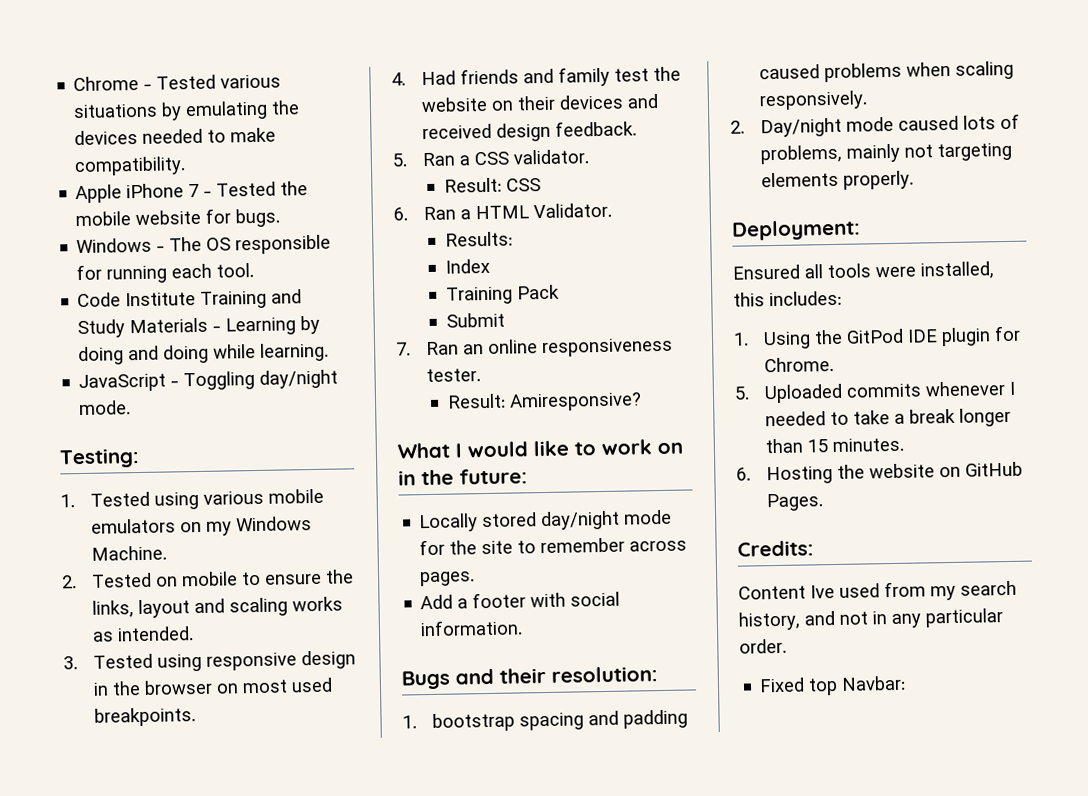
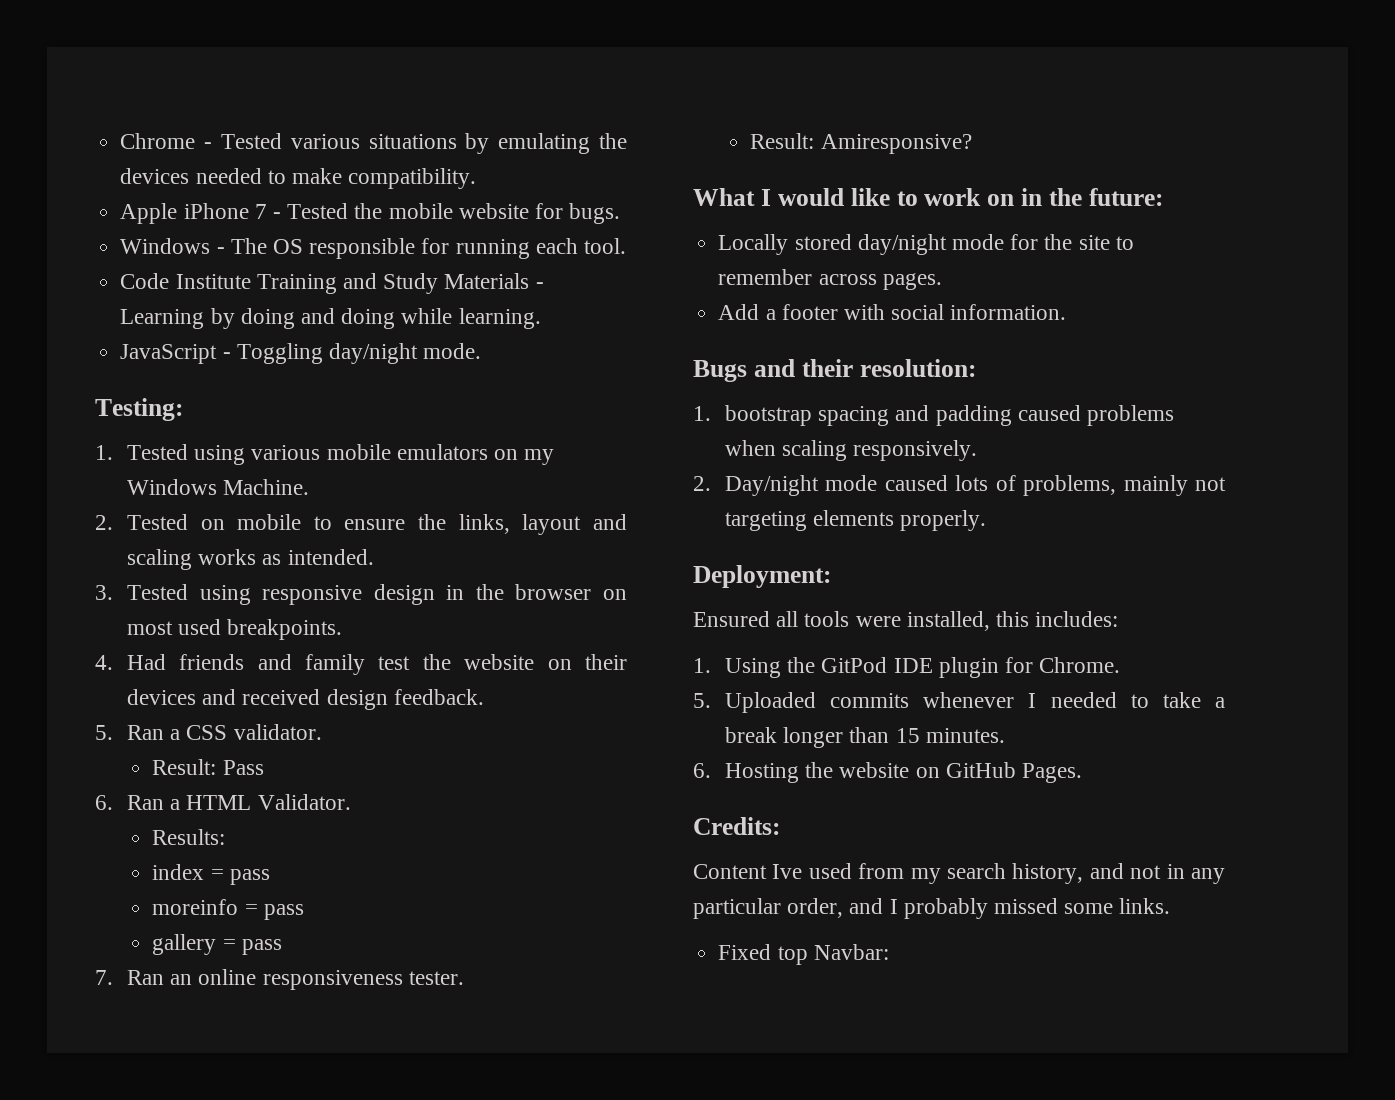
[505,178,541,192] CSS -> [222,760,264,775] Pass
[444,258,490,274] [445,284,560,305] [445,312,505,328] Index // Training Pack // Submit -> [152,864,270,885] [152,899,304,920] [152,934,282,955] index = pass // moreinfo = pass // gallery = pass
[739,638,787,654] order. -> [787,898,1171,919] order, and I probably missed some links.

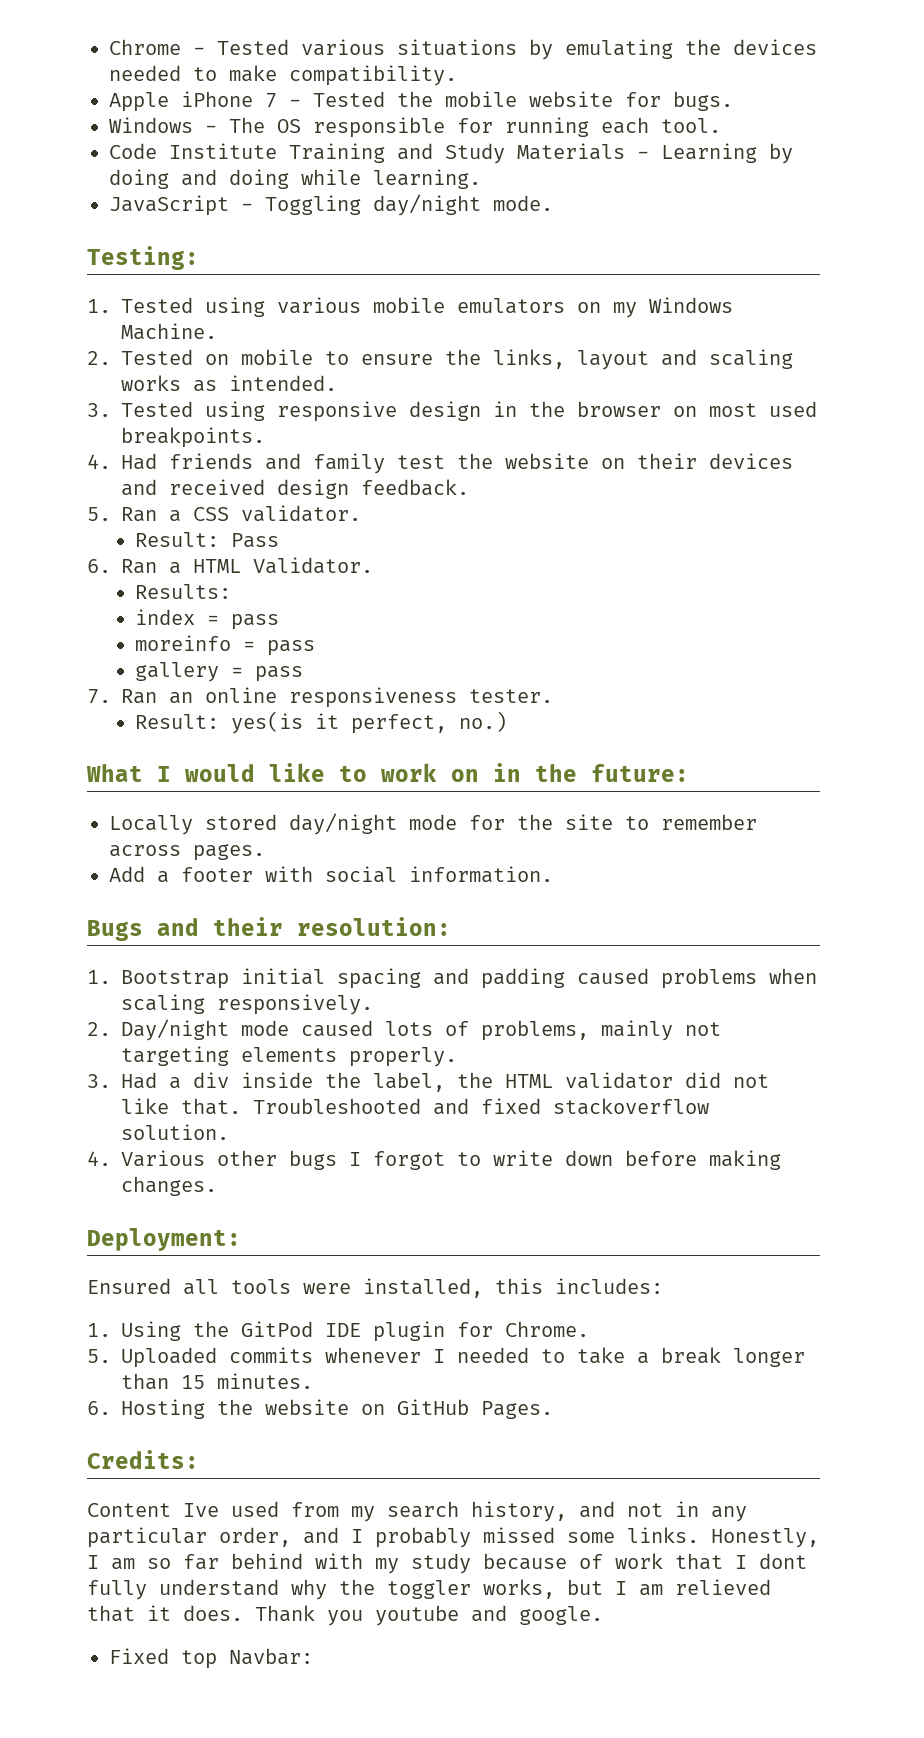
[820,134,972,154] Amiresponsive? -> [231,711,508,734] yes(is it perfect, no.)
[724,405,812,426] bootstrap -> [121,968,325,989] Bootstrap initial
(987, 520) none -> [87,1072,769,1092] [121,1098,709,1115] [121,1124,229,1140] [87,1150,781,1170] [121,1176,217,1196] // 3. Had a div inside the label, the HTML validator did not like that. Troubleshooted and fixed stackoverflow solution. // 4. Various other bugs I forgot to write down before making changes.
(1171, 906) none -> [711,1528,819,1548] [87,1553,807,1574] [87,1579,771,1600] [87,1605,603,1626] Honestly, I am so far behind with my study because of work that I dont fully understand why the toggler works, but I am relieved that it does. Thank you youtube and google.

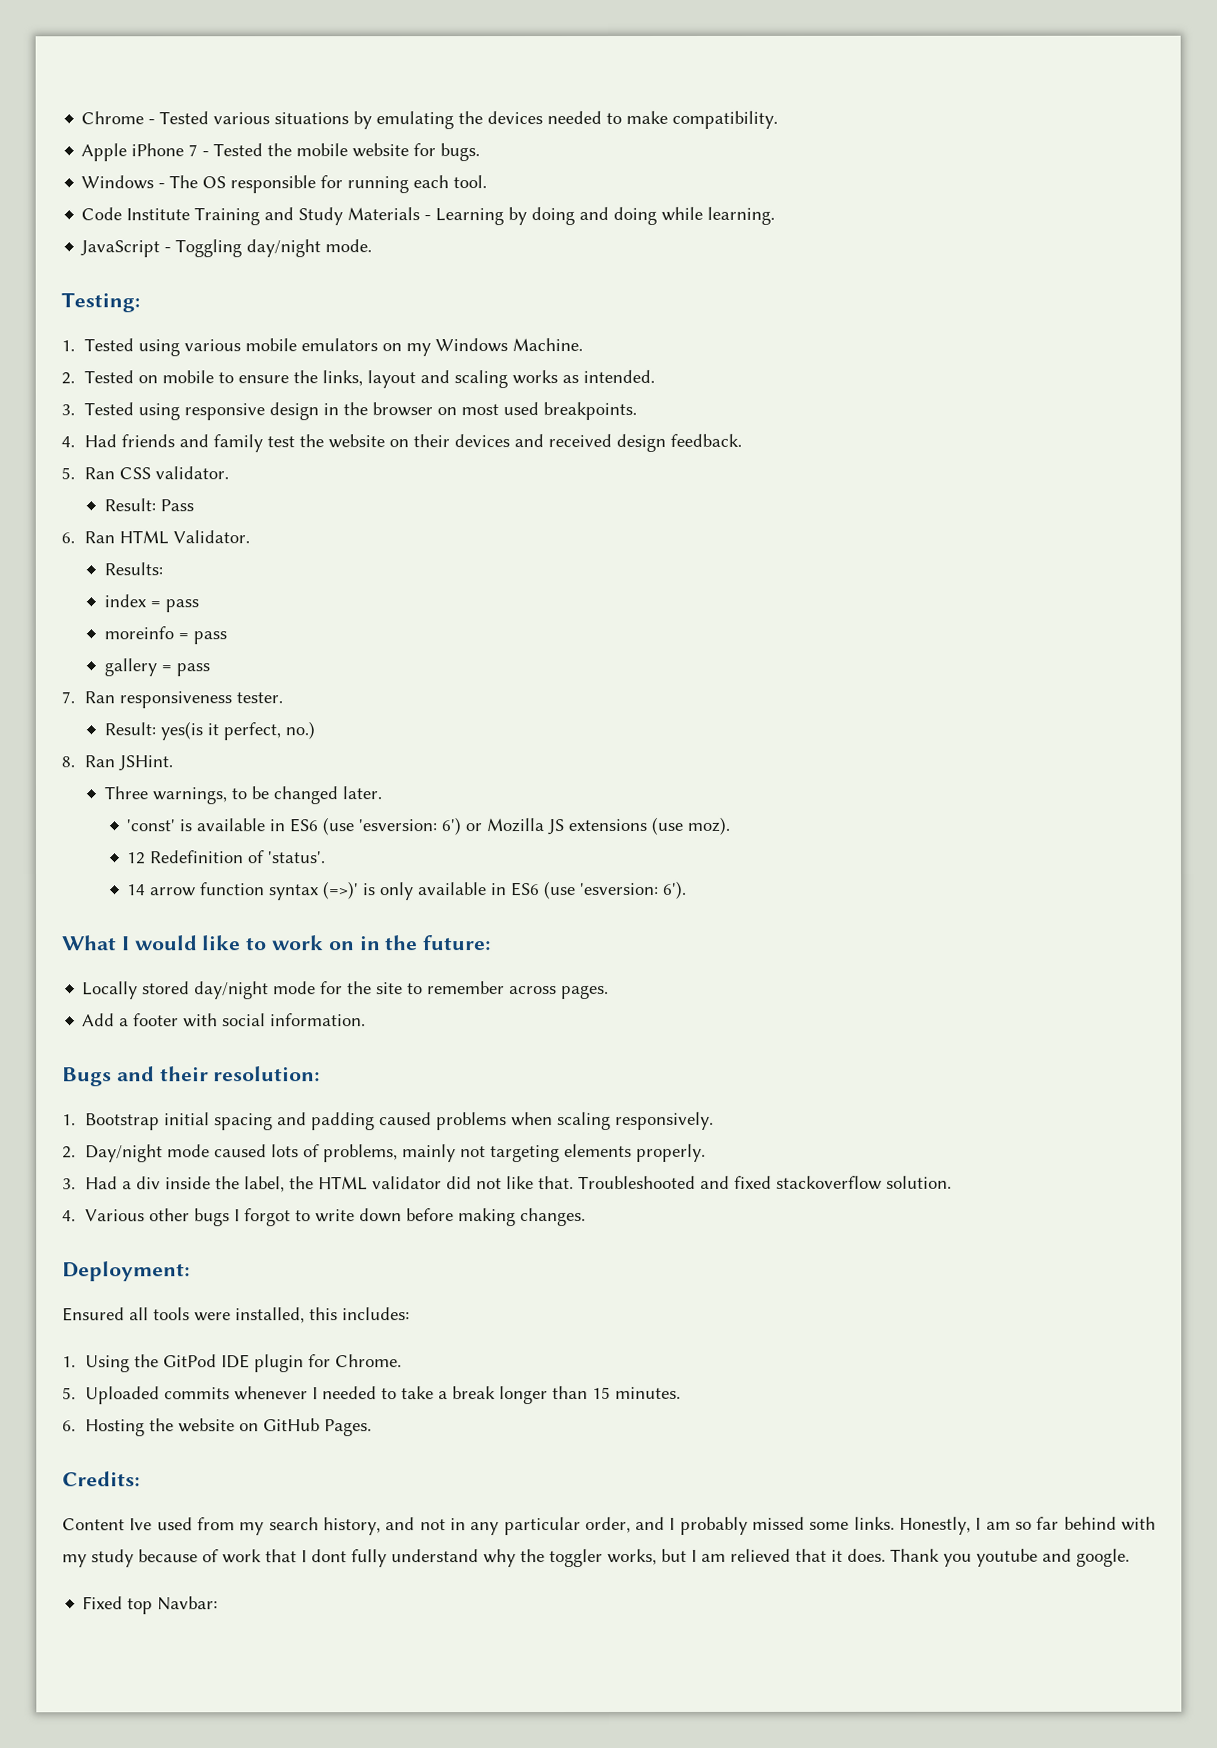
[169,510,181,522] a -> (115, 473) none
[169,562,181,574] a -> (115, 537) none
[169,687,277,704] an online -> (115, 697) none
(508, 721) none -> [61,755,173,772] [103,786,382,805] [126,816,731,836] [126,850,326,865] [127,880,688,901] // 8. Ran JSHint. // Three warnings, to be changed later. // 'const' is available in ES6 (use 'esversion: 6') or Mozilla JS extensions (use moz). // 12 Redefinition of 'status'. // 14 arrow function syntax (=>)' is only available in ES6 (use 'esversion: 6').

